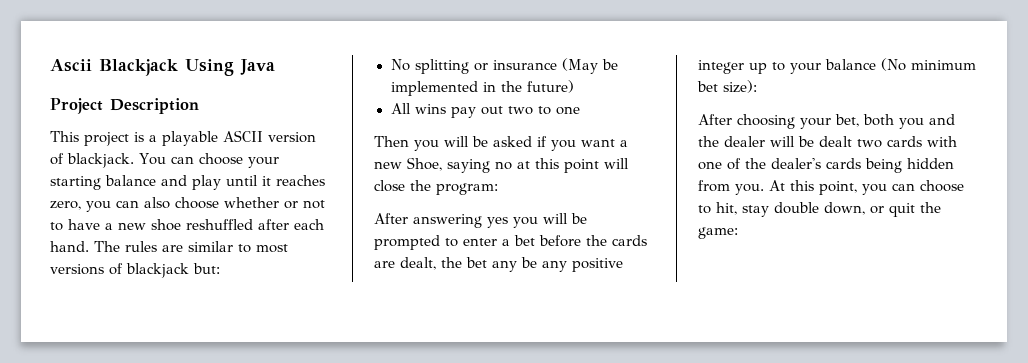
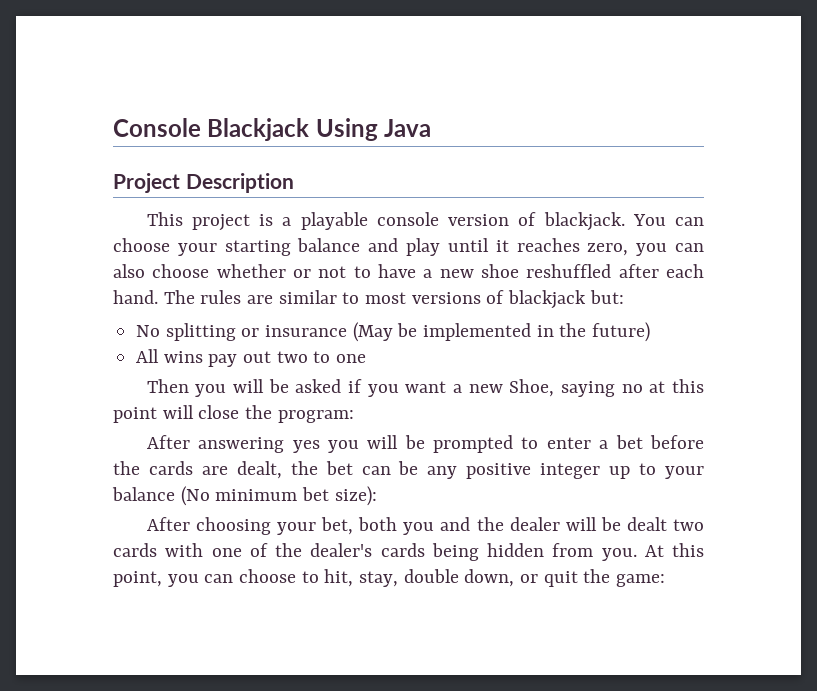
[50,59,92,72] Ascii -> [113,118,201,137] Console
[223,130,263,142] ASCII -> [376,212,439,226] console
[492,260,517,272] any -> [361,466,391,475] can
[742,205,769,217] stay -> [359,571,399,587] stay,

